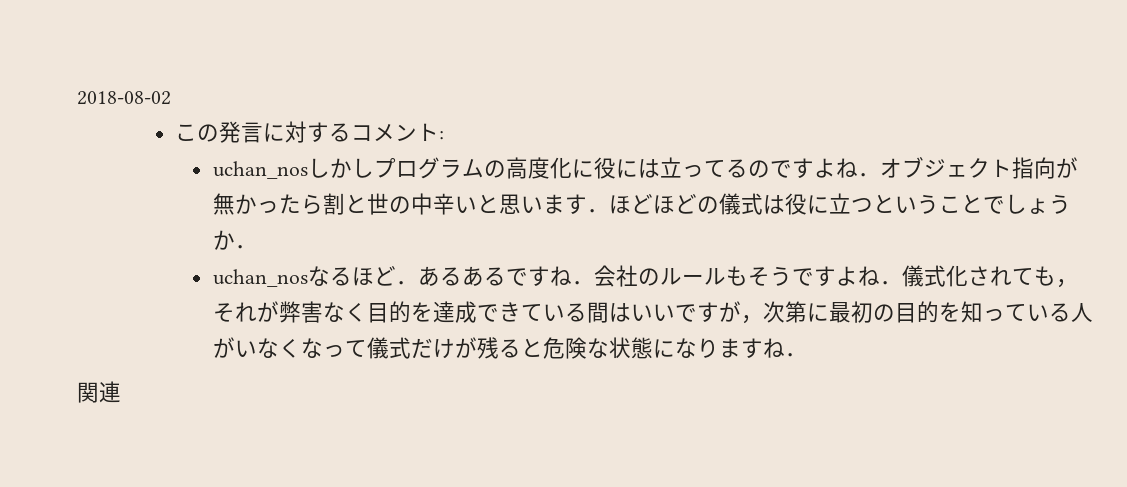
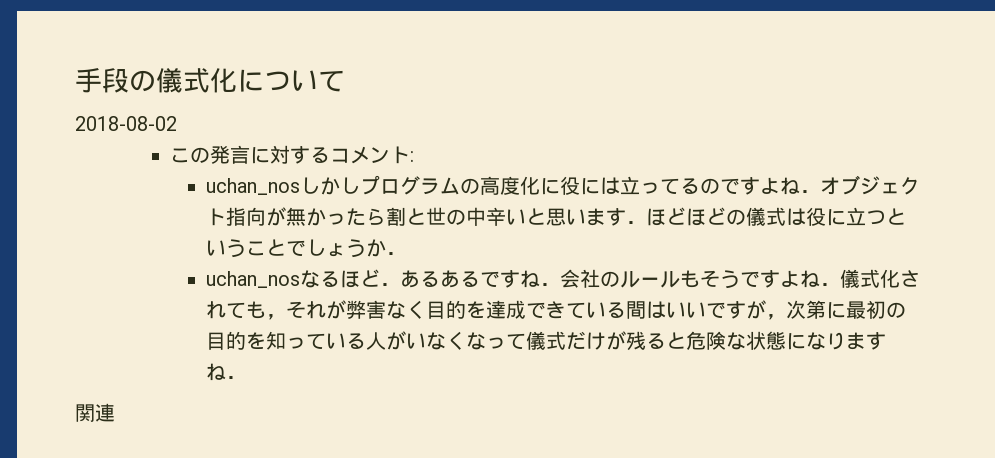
(77, 98) none -> [75,68,345,93] 手段の儀式化について //

